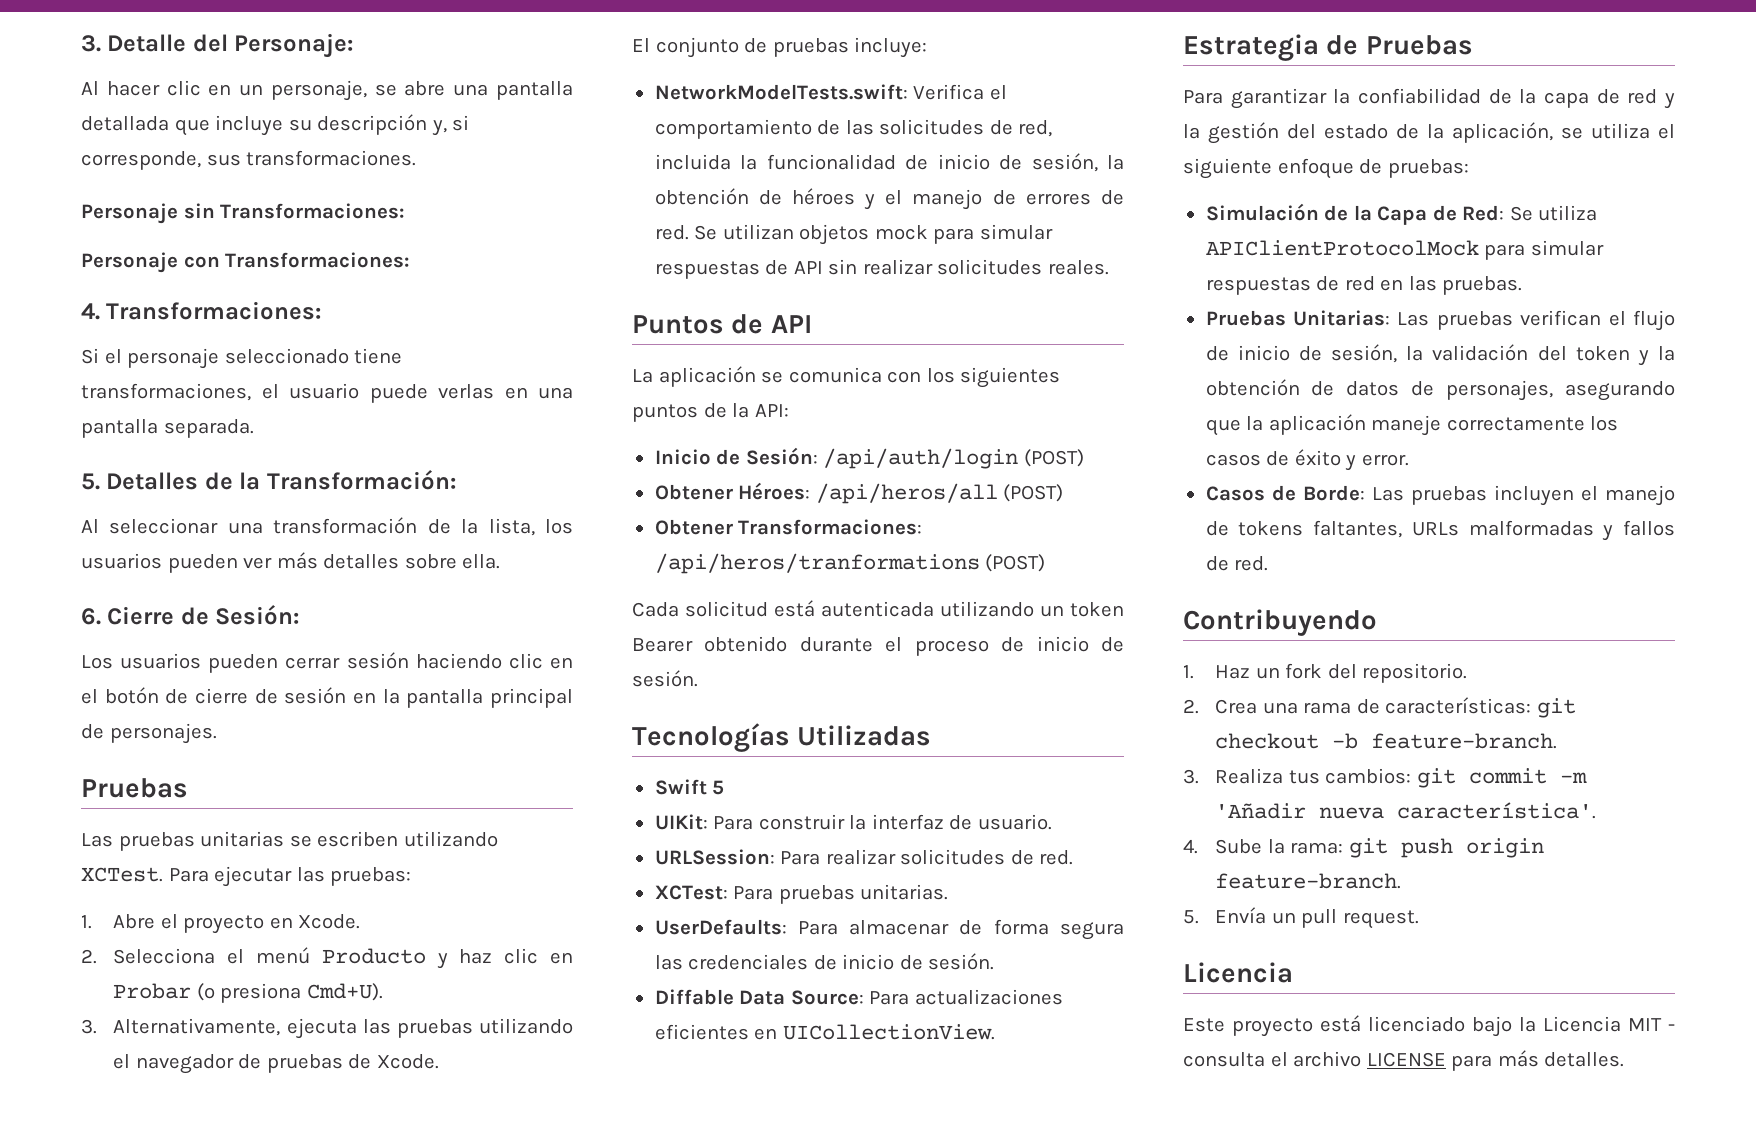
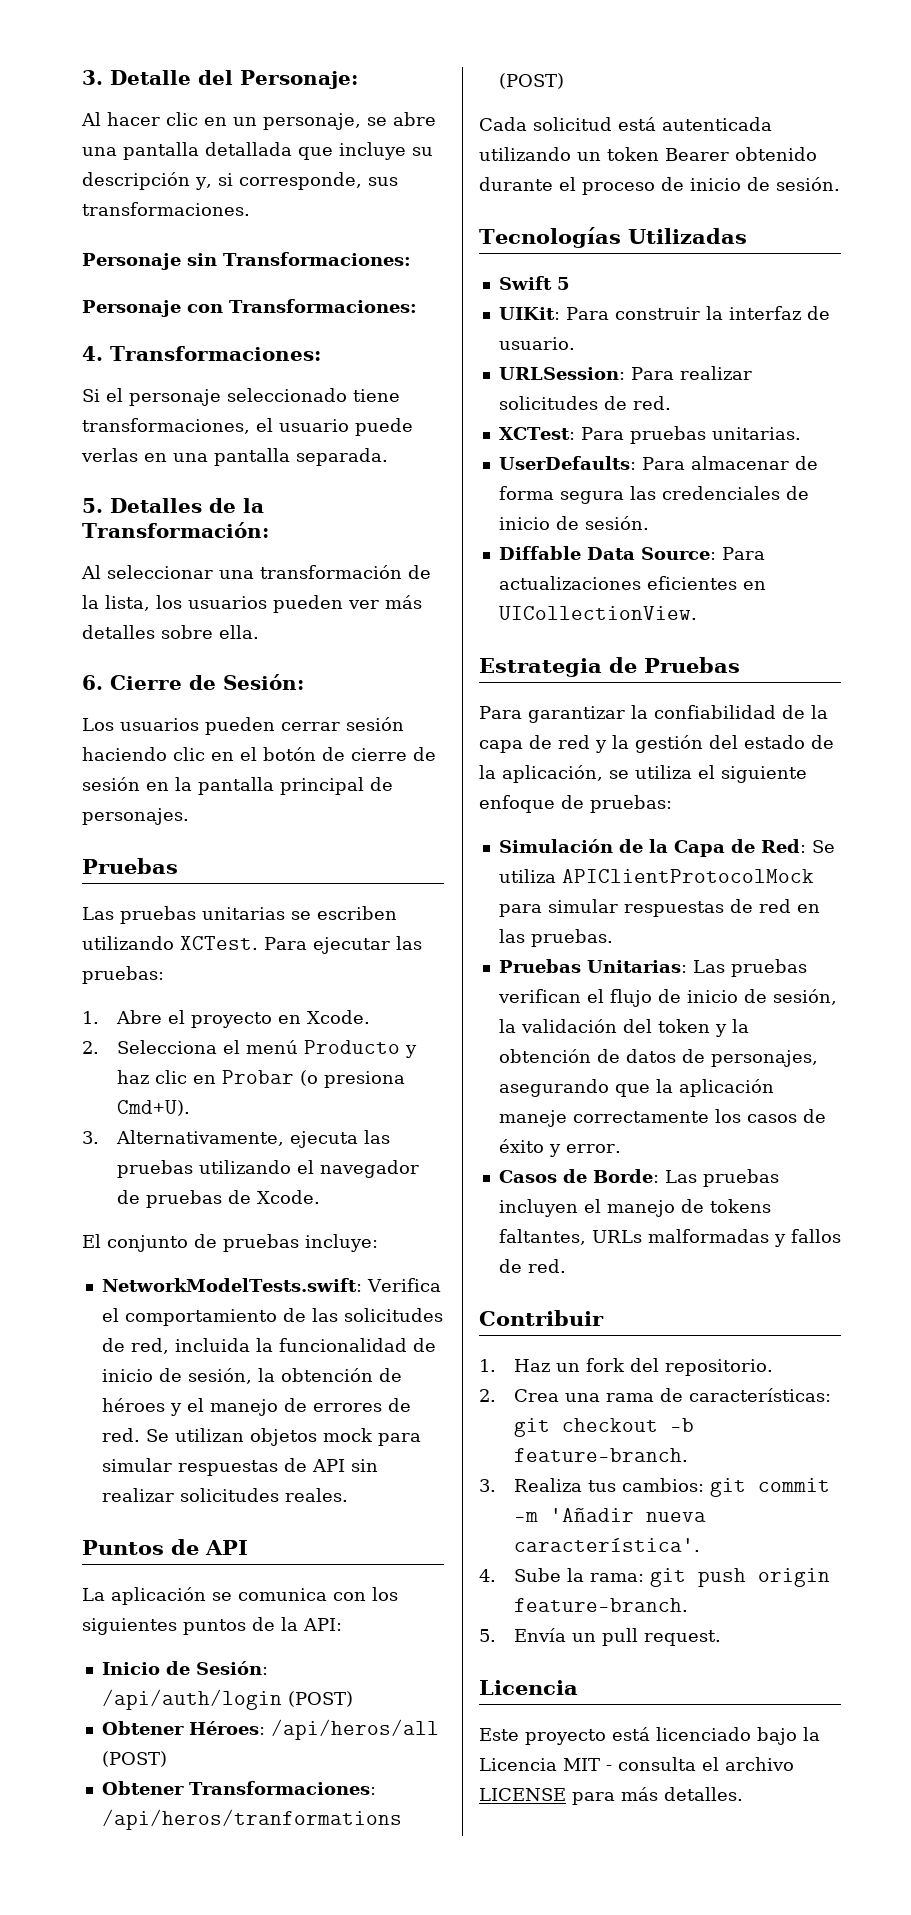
[1183,609,1377,636] Contribuyendo -> [479,1310,604,1326] Contribuir

